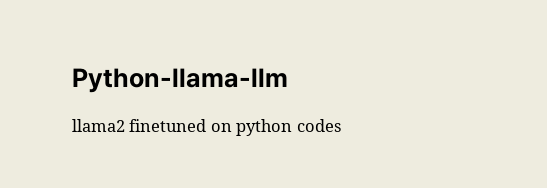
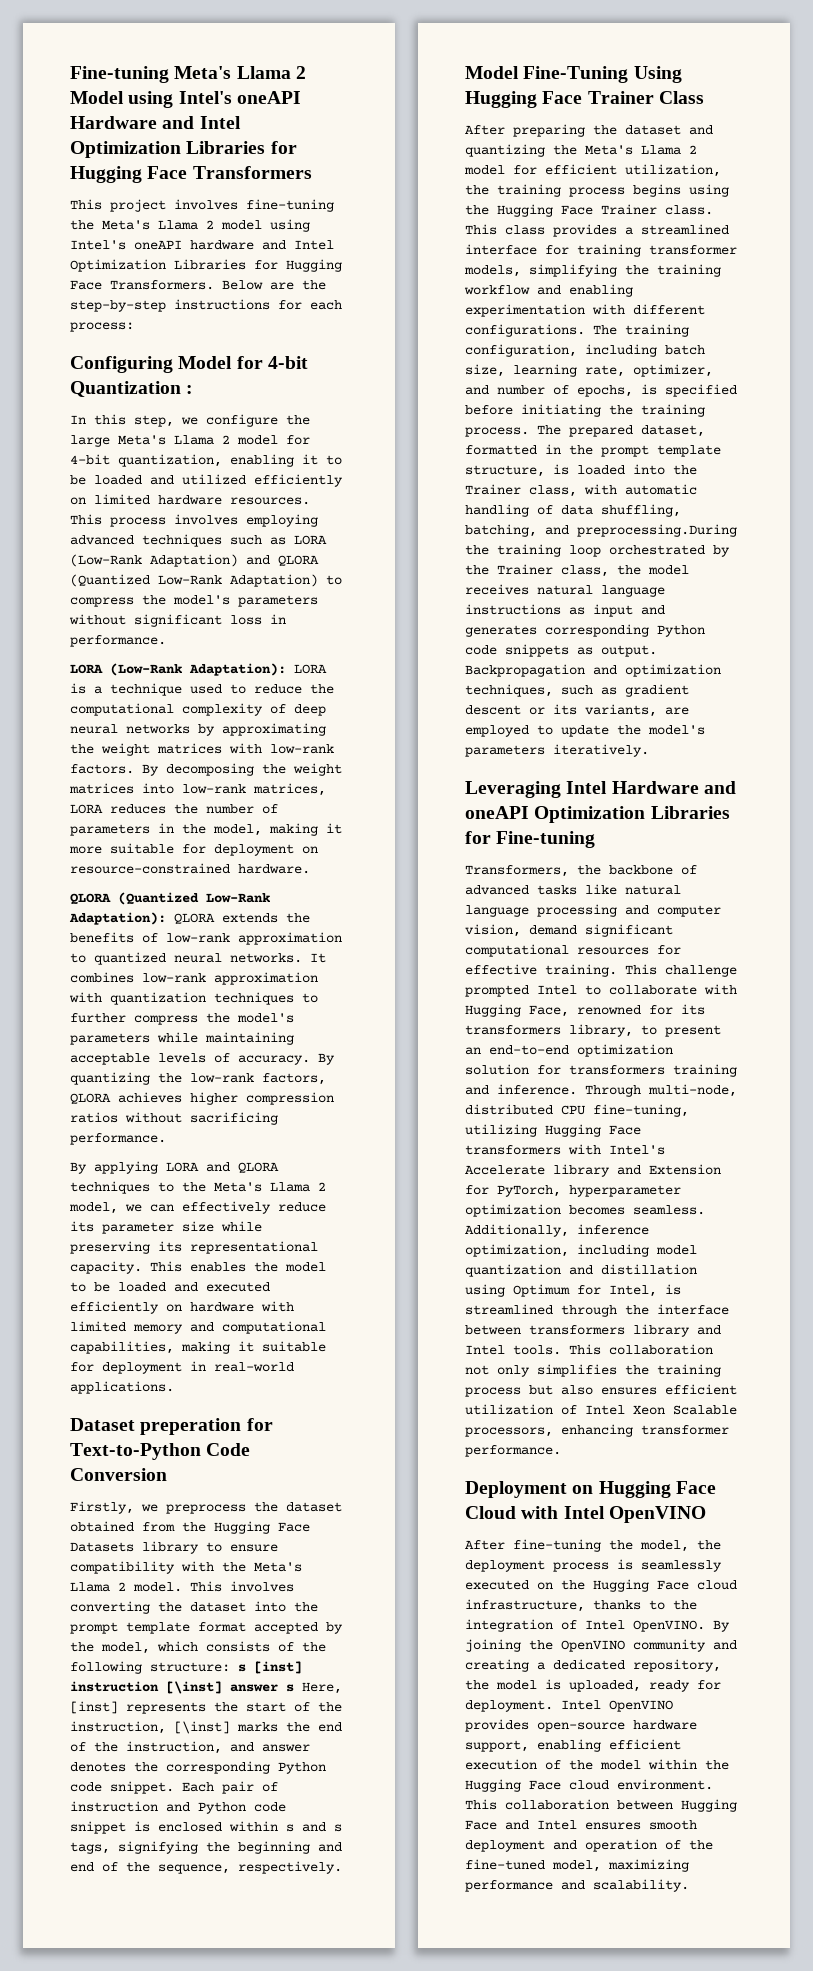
[72,68,288,93] [72,119,341,136] Python-llama-llm // llama2 finetuned on python codes -> [70,66,306,83] [70,91,301,108] [70,116,241,129] [70,141,297,158] [70,166,312,183] [70,199,334,212] [70,219,310,232] [70,240,334,250] [70,259,342,272] [70,280,326,290] [70,299,342,312] [70,322,134,332] [70,356,308,373] [70,381,194,397] [70,414,310,427] [70,435,310,447] [70,454,342,467] [70,474,343,487] [70,494,310,505] [70,514,318,527] [70,534,327,547] [70,554,319,567] [70,574,342,587] [70,595,318,607] [69,614,286,627] [70,635,166,647] [70,663,327,676] [70,683,334,696] [70,703,326,716] [70,723,326,736] [70,743,334,756] [70,763,342,776] [69,783,326,796] [70,804,278,814] [70,823,342,836] [69,843,318,856] [70,863,310,874] [70,892,270,905] [69,912,310,925] [70,932,342,945] [70,952,326,965] [70,972,318,985] [69,992,318,1005] [70,1013,294,1025] [70,1032,294,1045] [70,1053,335,1065] [70,1072,326,1085] [70,1092,334,1105] [70,1112,278,1125] [70,1133,166,1145] [70,1161,279,1174] [70,1181,326,1194] [69,1201,326,1214] [70,1221,262,1234] [70,1241,318,1254] [70,1261,326,1274] [70,1282,270,1292] [70,1301,294,1314] [70,1321,326,1334] [70,1341,326,1354] [70,1361,294,1374] [70,1381,174,1394] [70,1418,273,1435] [70,1443,251,1460] [70,1468,167,1481] [70,1501,342,1514] [70,1521,310,1534] [70,1541,278,1554] [70,1561,302,1574] [70,1581,294,1592] [70,1601,318,1614] [70,1622,343,1634] [70,1641,326,1654] [70,1661,302,1674] [70,1681,342,1694] [70,1701,342,1714] [70,1721,342,1734] [70,1741,310,1754] [70,1761,326,1774] [70,1781,278,1794] [70,1801,286,1814] [70,1821,342,1834] [70,1841,342,1854] [70,1861,342,1874] [465,66,682,83] [465,91,704,108] [465,124,713,137] [465,144,697,157] [464,164,721,177] [465,184,729,197] [465,204,713,217] [465,224,729,237] [465,244,737,257] [464,264,721,277] [464,284,633,297] [465,304,705,317] [465,324,689,337] [465,344,705,357] [465,364,713,377] [465,384,737,397] [465,404,705,417] [465,425,705,437] [465,444,721,457] [465,464,697,477] [465,484,697,497] [465,504,681,517] [465,524,737,537] [465,544,730,557] [465,564,689,577] [465,584,665,597] [465,604,665,617] [465,624,705,637] [465,644,657,657] [465,664,721,677] [465,684,689,697] [465,704,689,717] [465,725,705,737] [465,744,649,757] [465,781,736,798] [465,806,730,823] [465,831,596,848] [465,865,697,877] [465,884,681,895] [465,904,721,917] [465,924,673,937] [465,944,681,957] [465,964,737,977] [465,984,737,997] [465,1004,705,1017] [465,1024,721,1037] [465,1044,673,1057] [465,1064,737,1077] [465,1084,737,1097] [465,1104,689,1117] [465,1124,641,1137] [465,1144,665,1155] [465,1164,721,1177] [465,1185,681,1197] [465,1204,705,1217] [465,1224,649,1237] [465,1244,697,1257] [465,1264,697,1277] [465,1284,681,1297] [465,1304,729,1317] [465,1324,721,1337] [465,1344,713,1355] [465,1364,721,1377] [465,1384,737,1397] [465,1404,737,1415] [465,1424,729,1437] [465,1445,561,1457] [465,1481,716,1498] [465,1506,706,1523] [465,1539,721,1552] [465,1559,722,1572] [465,1579,737,1592] [465,1599,697,1612] [465,1619,730,1632] [465,1639,737,1652] [465,1659,721,1672] [465,1679,721,1692] [465,1700,673,1712] [465,1719,697,1732] [465,1739,681,1752] [465,1759,729,1770] [465,1779,713,1792] [465,1799,737,1812] [465,1820,697,1830] [465,1839,713,1852] [465,1859,689,1872] [465,1879,689,1892] Fine-tuning Meta's Llama 2 Model using Intel's oneAPI Hardware and Intel Optimization Libraries for Hugging Face Transformers // This project involves fine-tuning the Meta's Llama 2 model using Intel's oneAPI hardware and Intel Optimization Libraries for Hugging Face Transformers. Below are the step-by-step instructions for each process: // Configuring Model for 4-bit Quantization : // In this step, we configure the large Meta's Llama 2 model for 4-bit quantization, enabling it to be loaded and utilized efficiently on limited hardware resources. This process involves employing advanced techniques such as LORA (Low-Rank Adaptation) and QLORA (Quantized Low-Rank Adaptation) to compress the model's parameters without significant loss in performance. // LORA (Low-Rank Adaptation): LORA is a technique used to reduce the computational complexity of deep neural networks by approximating the weight matrices with low-rank factors. By decomposing the weight matrices into low-rank matrices, LORA reduces the number of parameters in the model, making it more suitable for deployment on resource-constrained hardware. // QLORA (Quantized Low-Rank Adaptation): QLORA extends the benefits of low-rank approximation to quantized neural networks. It combines low-rank approximation with quantization techniques to further compress the model's parameters while maintaining acceptable levels of accuracy. By quantizing the low-rank factors, QLORA achieves higher compression ratios without sacrificing performance. // By applying LORA and QLORA techniques to the Meta's Llama 2 model, we can effectively reduce its parameter size while preserving its representational capacity. This enables the model to be loaded and executed efficiently on hardware with limited memory and computational capabilities, making it suitable for deployment in real-world applications. // Dataset preperation for Text-to-Python Code Conversion // Firstly, we preprocess the dataset obtained from the Hugging Face Datasets library to ensure compatibility with the Meta's Llama 2 model. This involves converting the dataset into the prompt template format accepted by the model, which consists of the following structure: s [inst] instruction [\inst] answer s Here, [inst] represents the start of the instruction, [\inst] marks the end of the instruction, and answer denotes the corresponding Python code snippet. Each pair of instruction and Python code snippet is enclosed within s and s tags, signifying the beginning and end of the sequence, respectively. // Model Fine-Tuning Using Hugging Face Trainer Class // After preparing the dataset and quantizing the Meta's Llama 2 model for efficient utilization, the training process begins using the Hugging Face Trainer class. This class provides a streamlined interface for training transformer models, simplifying the training workflow and enabling experimentation with different configurations. The training configuration, including batch size, learning rate, optimizer, and number of epochs, is specified before initiating the training process. The prepared dataset, formatted in the prompt template structure, is loaded into the Trainer class, with automatic handling of data shuffling, batching, and preprocessing.During the training loop orchestrated by the Trainer class, the model receives natural language instructions as input and generates corresponding Python code snippets as output. Backpropagation and optimization techniques, such as gradient descent or its variants, are employed to update the model's parameters iteratively. // Leveraging Intel Hardware and oneAPI Optimization Libraries for Fine-tuning // Transformers, the backbone of advanced tasks like natural language processing and computer vision, demand significant computational resources for effective training. This challenge prompted Intel to collaborate with Hugging Face, renowned for its transformers library, to present an end-to-end optimization solution for transformers training and inference. Through multi-node, distributed CPU fine-tuning, utilizing Hugging Face transformers with Intel's Accelerate library and Extension for PyTorch, hyperparameter optimization becomes seamless. Additionally, inference optimization, including model quantization and distillation using Optimum for Intel, is streamlined through the interface between transformers library and Intel tools. This collaboration not only simplifies the training process but also ensures efficient utilization of Intel Xeon Scalable processors, enhancing transformer performance. // Deployment on Hugging Face Cloud with Intel OpenVINO // After fine-tuning the model, the deployment process is seamlessly executed on the Hugging Face cloud infrastructure, thanks to the integration of Intel OpenVINO. By joining the OpenVINO community and creating a dedicated repository, the model is uploaded, ready for deployment. Intel OpenVINO provides open-source hardware support, enabling efficient execution of the model within the Hugging Face cloud environment. This collaboration between Hugging Face and Intel ensures smooth deployment and operation of the fine-tuned model, maximizing performance and scalability.

